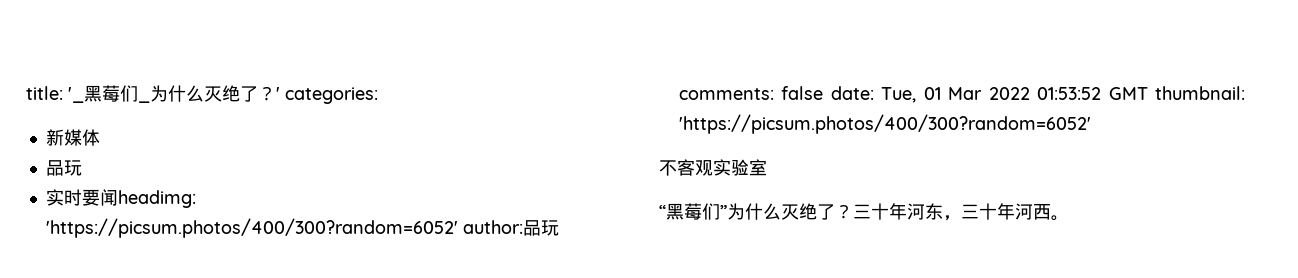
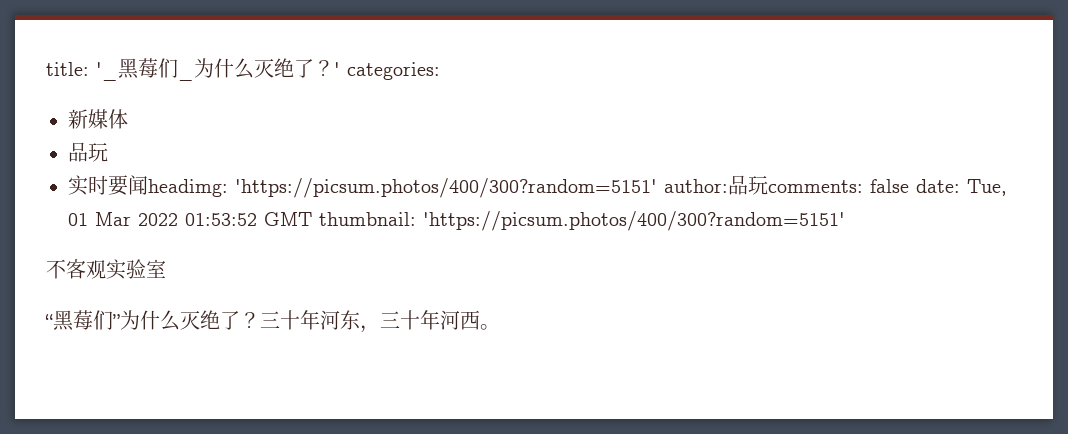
[45,218,458,238] 'https://picsum.photos/400/300?random=6052' -> [235,178,657,198] 'https://picsum.photos/400/300?random=5151'
[678,114,1091,134] 'https://picsum.photos/400/300?random=6052' -> [423,211,845,231] 'https://picsum.photos/400/300?random=5151'

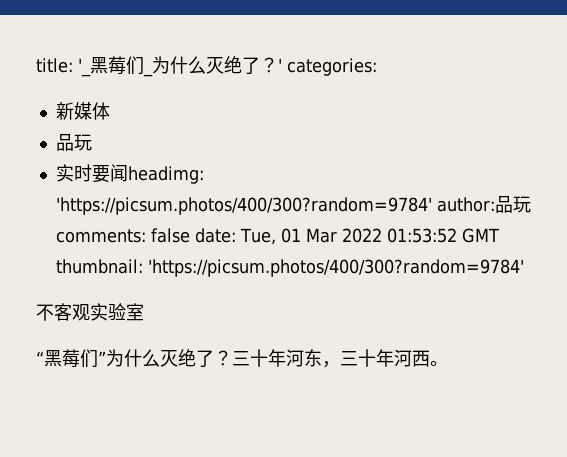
[235,178,657,198] 'https://picsum.photos/400/300?random=5151' -> [55,197,432,215] 'https://picsum.photos/400/300?random=9784'
[423,211,845,231] 'https://picsum.photos/400/300?random=5151' -> [147,259,524,277] 'https://picsum.photos/400/300?random=9784'

